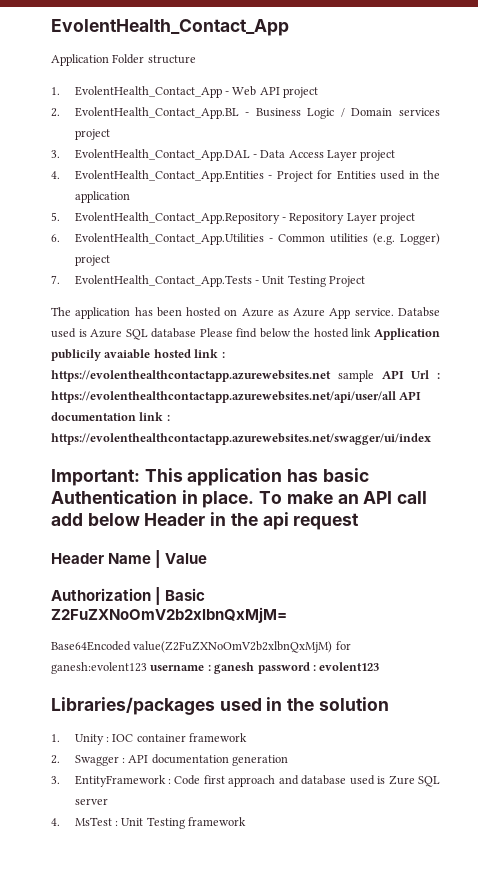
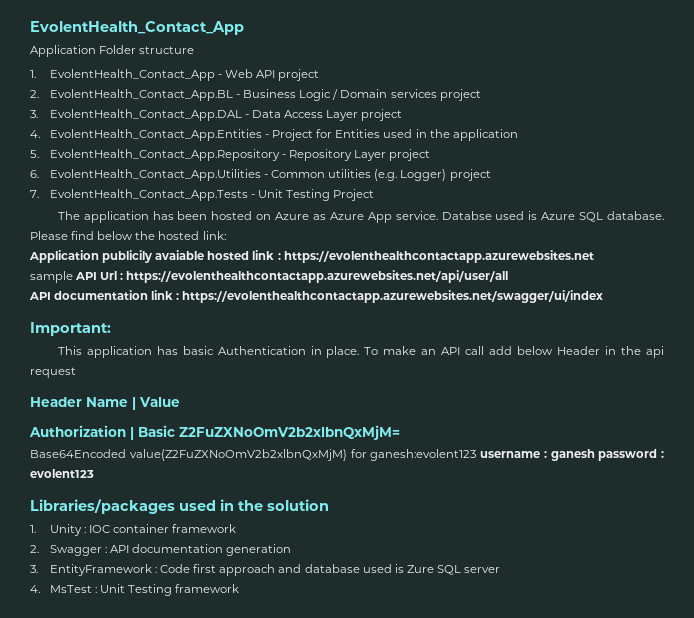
[151,328,197,338] database -> [606,211,664,220] database.
[351,328,372,337] link -> [202,231,226,240] link: //
(331, 376) none -> (594, 256) //
(396, 397) none -> (509, 276) //
(140, 477) none -> (111, 329) //

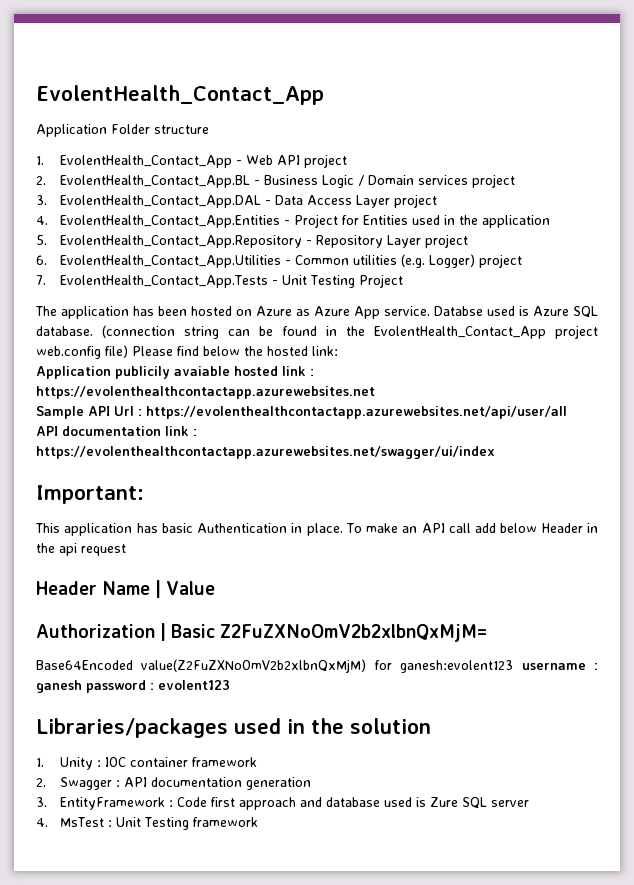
(664, 215) none -> [102,325,598,339] [36,345,128,359] (connection string can be found in the EvolentHealth_Contact_App project web.config file)
[30,271,73,283] sample -> [36,406,84,419] Sample

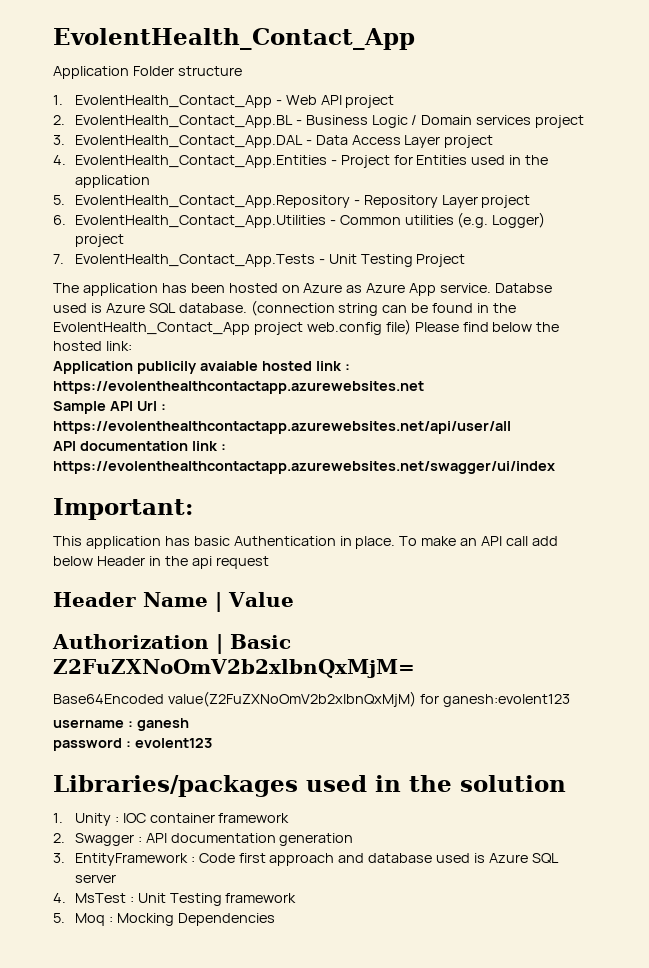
(514, 666) none -> (570, 700) //
(82, 686) none -> (189, 724) //
[430,797,459,807] Zure -> [489,853,529,863] Azure
(259, 822) none -> [53,913,275,926] // 5. Moq : Mocking Dependencies

